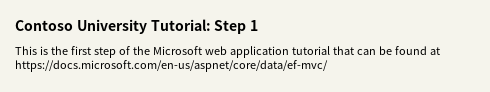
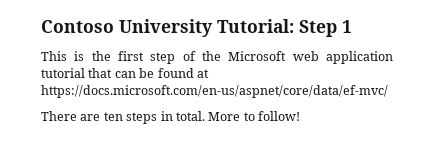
(328, 66) none -> [41,111,300,124] // There are ten steps in total. More to follow!

